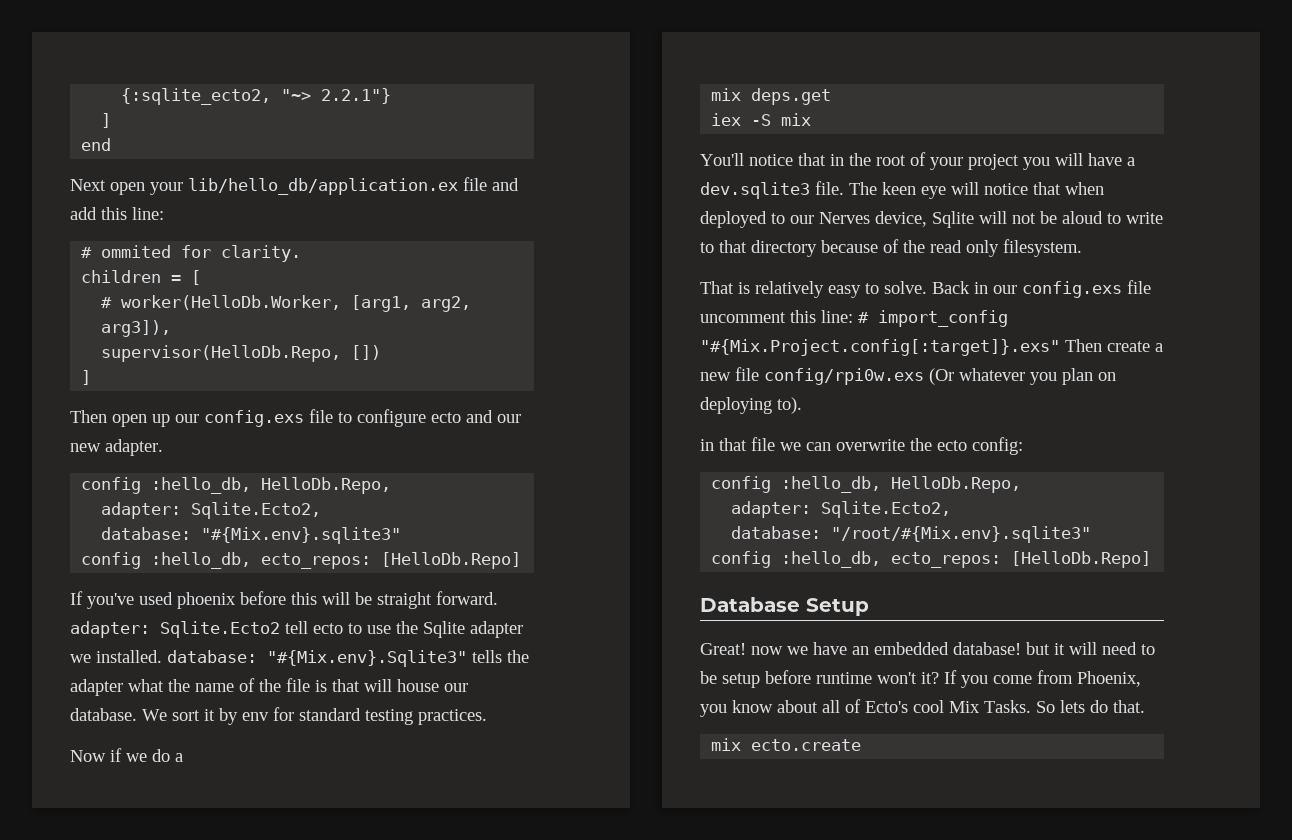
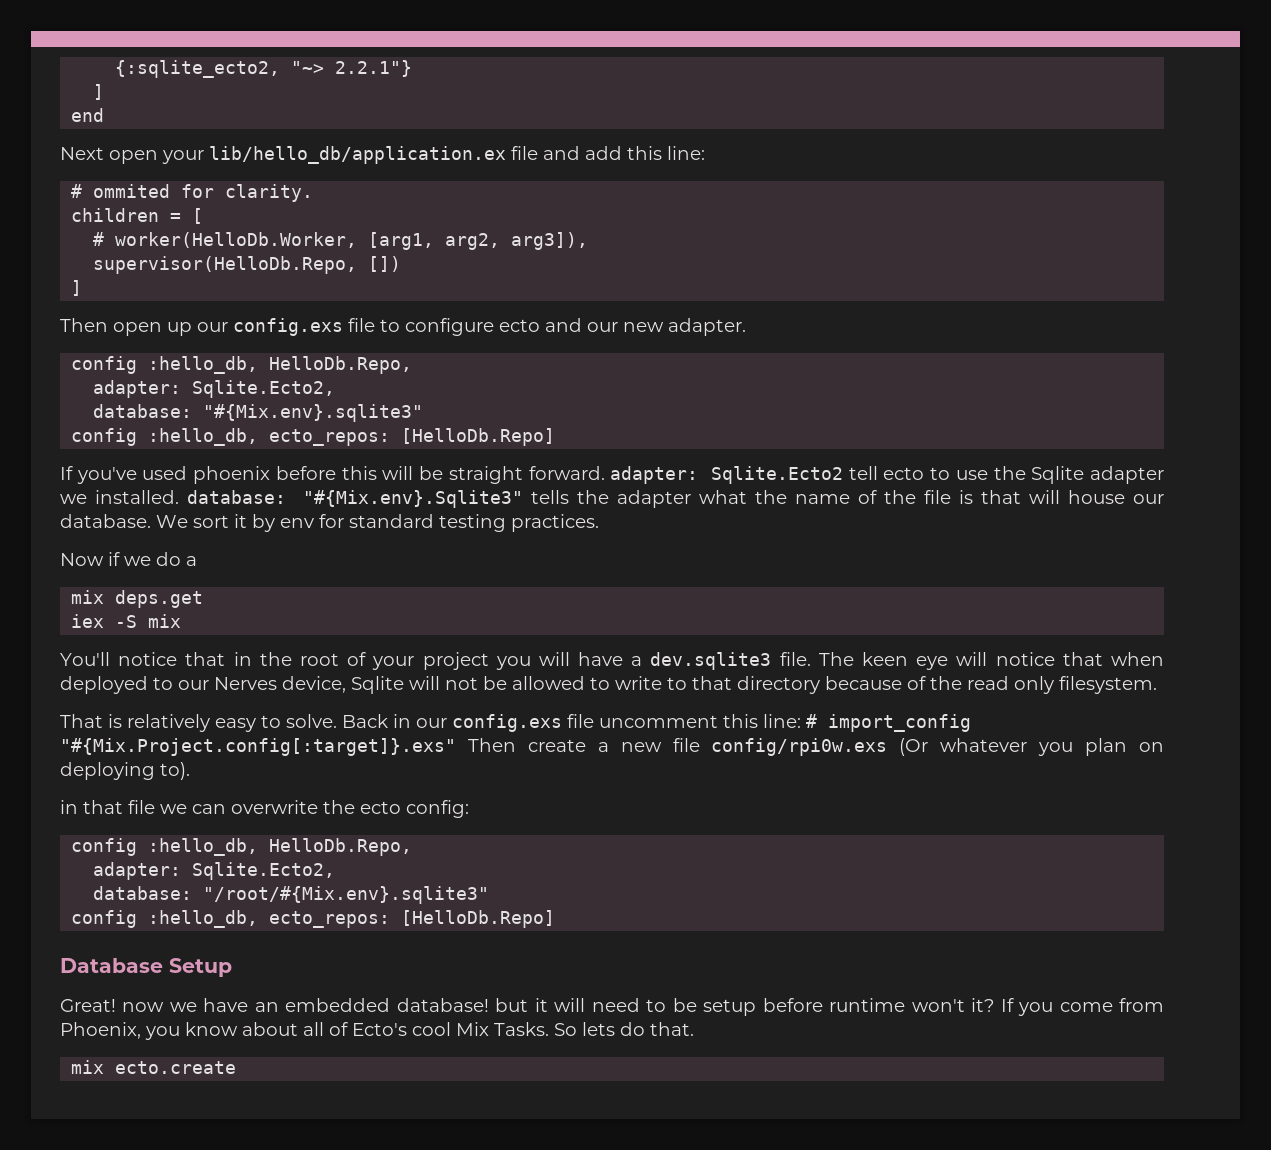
[1062,211,1103,224] aloud -> [512,676,585,690] allowed

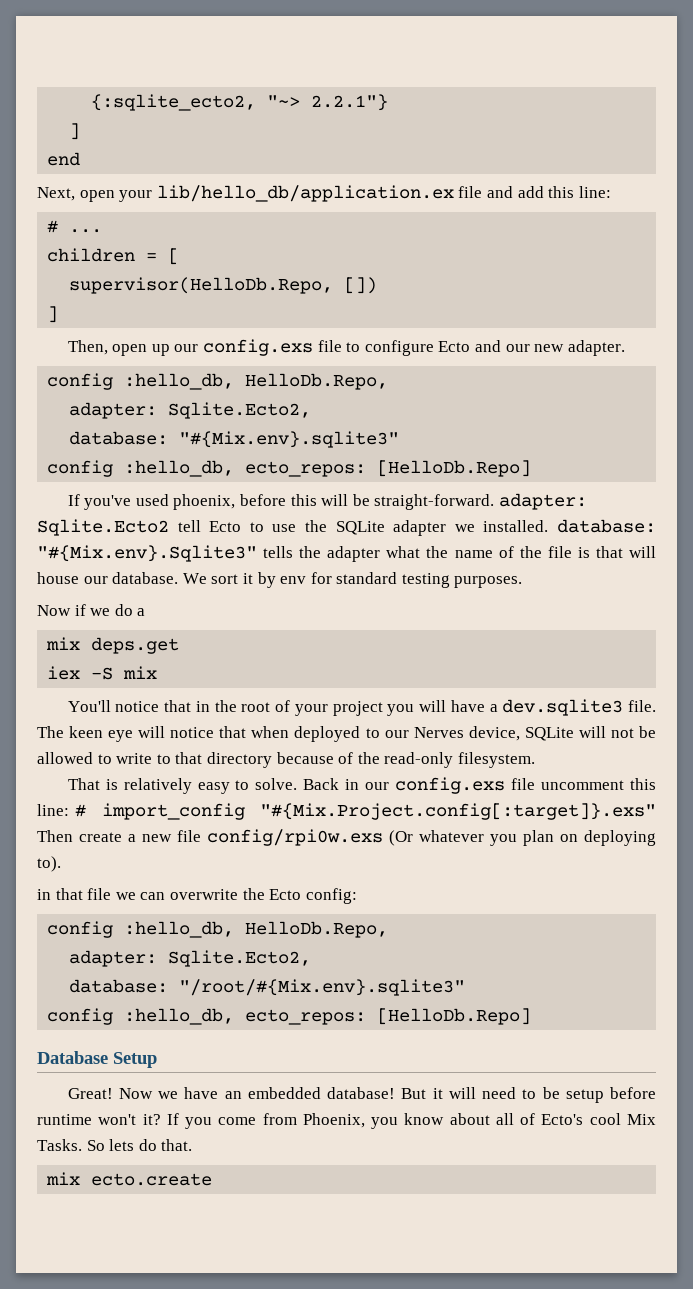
[60,147,104,160] Next -> [37,187,75,201] Next,
[93,184,314,202] ommited for clarity. -> [69,229,103,233] ...
[93,232,589,250] // # worker(HelloDb.Worker, [arg1, arg2, arg3]), -> (180, 256) none
[60,318,108,332] Then -> [67,340,108,355] Then,
[499,319,540,332] ecto -> [438,341,471,352] Ecto
[193,466,271,484] phoenix -> [173,494,236,510] phoenix,
[448,466,605,484] straight forward. -> [374,494,495,510] straight-forward.
[883,467,925,480] ecto -> [209,521,242,532] Ecto
[1031,466,1085,484] Sqlite -> [335,521,385,535] SQLite
[511,514,599,532] practices. -> [454,576,523,588] purposes.
[351,676,404,694] Sqlite -> [524,727,574,741] SQLite
[967,676,1054,694] read only -> [384,752,454,768] read-only
[360,801,401,814] ecto -> [269,889,302,900] Ecto
[122,1002,165,1012] now -> [118,1088,153,1099] Now
[495,998,529,1012] but -> [401,1088,427,1099] But

